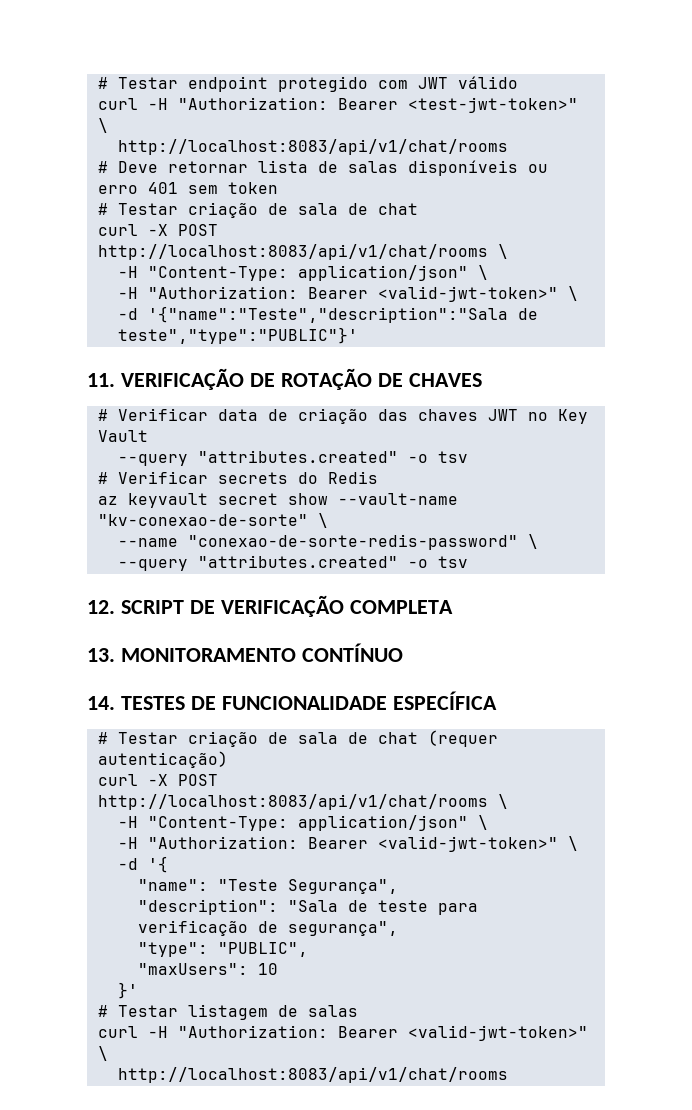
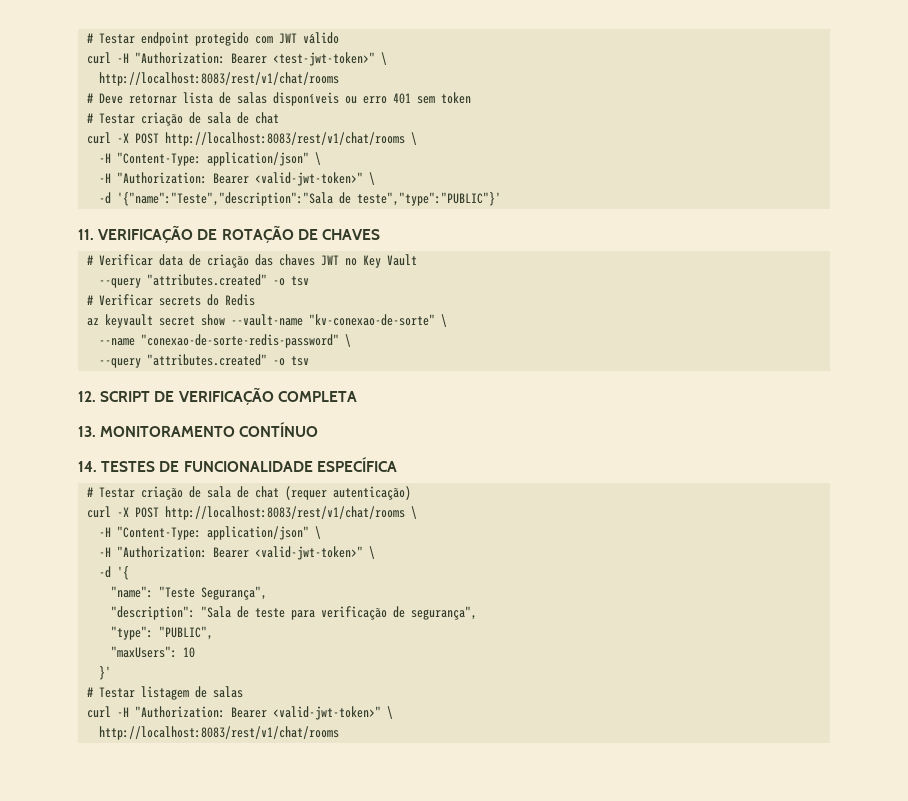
[117,139,508,155] http://localhost:8083/api/v1/chat/rooms -> [99,72,339,86] http://localhost:8083/rest/v1/chat/rooms
[97,244,488,260] http://localhost:8083/api/v1/chat/rooms -> [165,132,405,146] http://localhost:8083/rest/v1/chat/rooms
[97,794,488,810] http://localhost:8083/api/v1/chat/rooms -> [165,506,405,520] http://localhost:8083/rest/v1/chat/rooms
[117,1067,508,1083] http://localhost:8083/api/v1/chat/rooms -> [99,726,339,740] http://localhost:8083/rest/v1/chat/rooms

